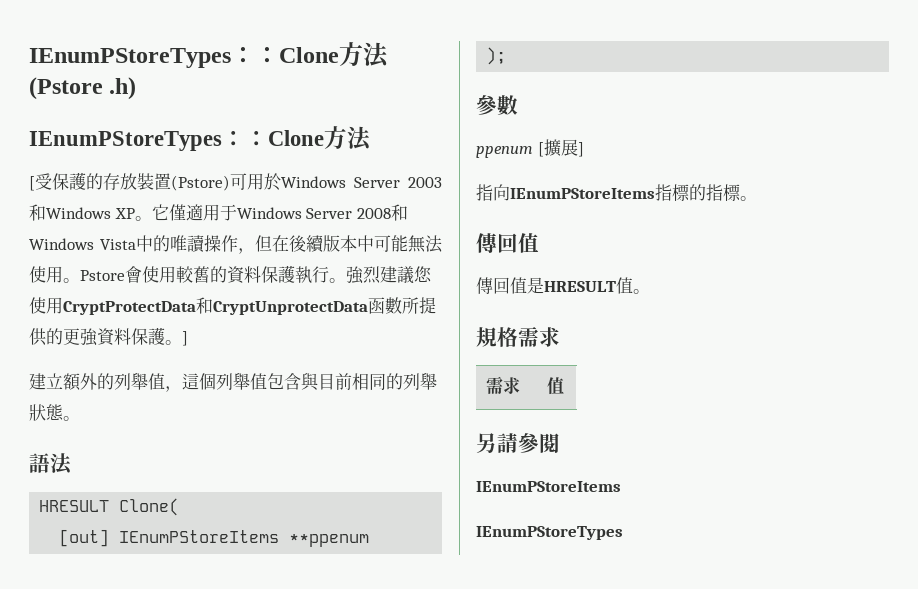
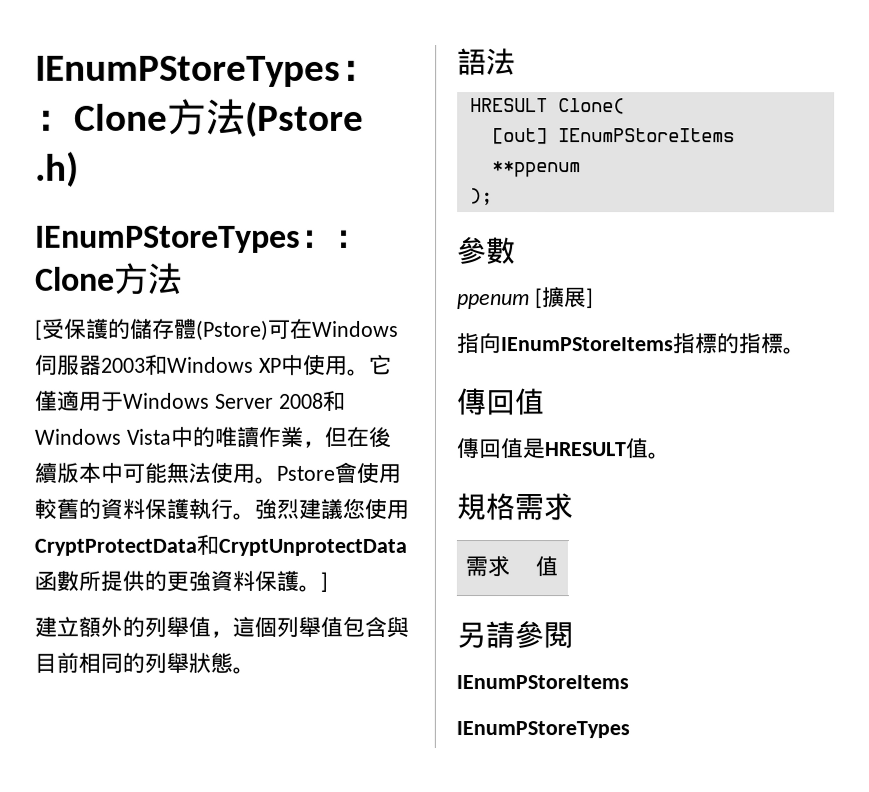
[103,173,400,191] 存放裝置(Pstore)可用於Windows Server -> [130,318,399,341] [35,354,102,375] 儲存體(Pstore)可在Windows伺服器
(135, 213) none -> [280,354,348,376] 中使用
[203,235,238,252] 操作 -> [257,426,303,447] 作業

